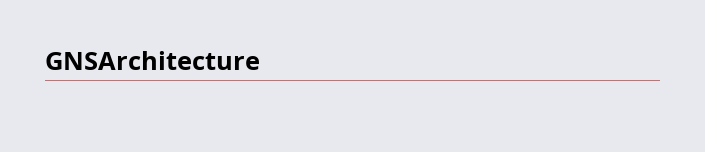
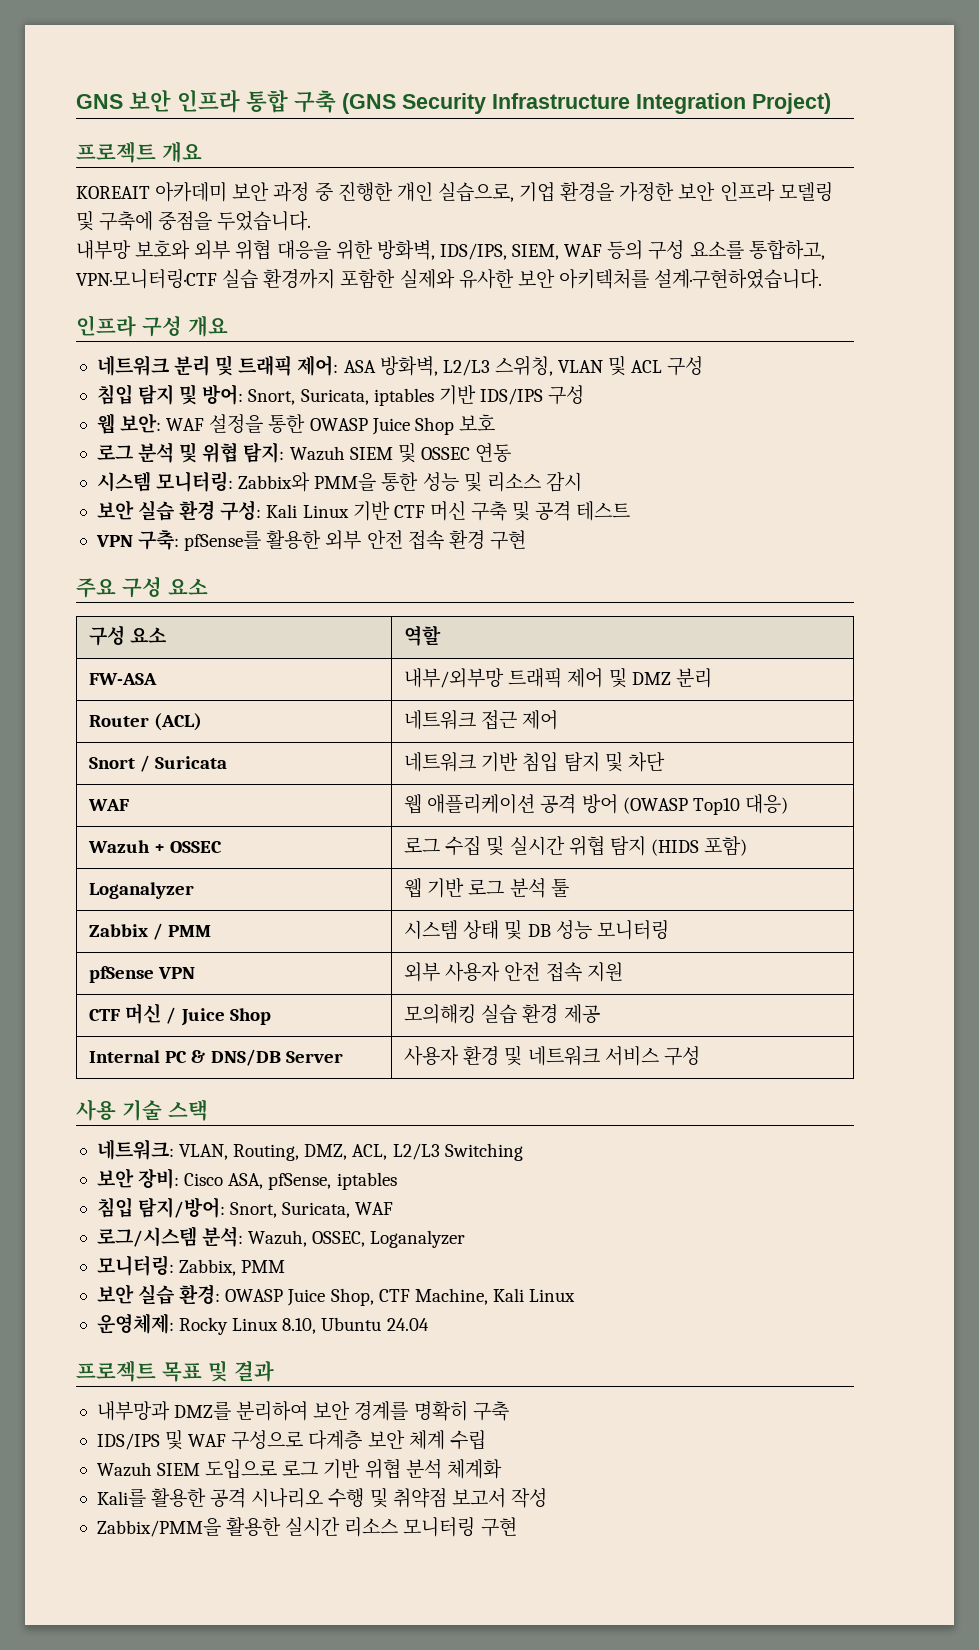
[45,51,260,70] GNSArchitecture -> [76,90,831,114] [76,141,202,163] [76,182,833,202] [76,211,312,231] [76,240,825,260] [76,268,823,289] [76,315,228,337] [96,355,704,376] [96,384,585,406] [96,413,495,435] [96,442,512,463] [96,471,582,492] [96,500,631,521] [95,530,526,551] [76,576,208,598] [89,625,168,646] [404,625,442,646] [89,673,158,685] [404,668,712,688] [89,713,203,731] [404,710,559,730] [89,755,228,772] [404,752,665,772] [88,799,130,811] [404,794,788,815] [88,840,223,853] [404,836,748,856] [89,882,195,899] [404,878,569,898] [89,923,212,940] [404,920,669,940] [89,966,196,983] [404,962,623,982] [89,1003,271,1026] [404,1004,600,1024] [89,1049,343,1066] [404,1046,700,1066] [76,1099,208,1121] [96,1139,523,1161] [96,1168,397,1190] [96,1197,394,1218] [96,1226,466,1248] [96,1255,286,1276] [96,1284,576,1306] [96,1313,429,1335] [76,1360,274,1382] [96,1400,509,1421] [96,1430,486,1450] [96,1459,502,1479] [96,1487,547,1508] [96,1517,517,1537] GNS 보안 인프라 통합 구축 (GNS Security Infrastructure Integration Project) // 프로젝트 개요 // KOREAIT 아카데미 보안 과정 중 진행한 개인 실습으로, 기업 환경을 가정한 보안 인프라 모델링 및 구축에 중점을 두었습니다. // 내부망 보호와 외부 위협 대응을 위한 방화벽, IDS/IPS, SIEM, WAF 등의 구성 요소를 통합하고, VPN·모니터링·CTF 실습 환경까지 포함한 실제와 유사한 보안 아키텍처를 설계·구현하였습니다. // 인프라 구성 개요 // 네트워크 분리 및 트래픽 제어: ASA 방화벽, L2/L3 스위칭, VLAN 및 ACL 구성 // 침입 탐지 및 방어: Snort, Suricata, iptables 기반 IDS/IPS 구성 // 웹 보안: WAF 설정을 통한 OWASP Juice Shop 보호 // 로그 분석 및 위협 탐지: Wazuh SIEM 및 OSSEC 연동 // 시스템 모니터링: Zabbix와 PMM을 통한 성능 및 리소스 감시 // 보안 실습 환경 구성: Kali Linux 기반 CTF 머신 구축 및 공격 테스트 // VPN 구축: pfSense를 활용한 외부 안전 접속 환경 구현 // 주요 구성 요소 // 구성 요소 | 역할 // FW-ASA | 내부/외부망 트래픽 제어 및 DMZ 분리 // Router (ACL) | 네트워크 접근 제어 // Snort / Suricata | 네트워크 기반 침입 탐지 및 차단 // WAF | 웹 애플리케이션 공격 방어 (OWASP Top10 대응) // Wazuh + OSSEC | 로그 수집 및 실시간 위협 탐지 (HIDS 포함) // Loganalyzer | 웹 기반 로그 분석 툴 // Zabbix / PMM | 시스템 상태 및 DB 성능 모니터링 // pfSense VPN | 외부 사용자 안전 접속 지원 // CTF 머신 / Juice Shop | 모의해킹 실습 환경 제공 // Internal PC & DNS/DB Server | 사용자 환경 및 네트워크 서비스 구성 // 사용 기술 스택 // 네트워크: VLAN, Routing, DMZ, ACL, L2/L3 Switching // 보안 장비: Cisco ASA, pfSense, iptables // 침입 탐지/방어: Snort, Suricata, WAF // 로그/시스템 분석: Wazuh, OSSEC, Loganalyzer // 모니터링: Zabbix, PMM // 보안 실습 환경: OWASP Juice Shop, CTF Machine, Kali Linux // 운영체제: Rocky Linux 8.10, Ubuntu 24.04 // 프로젝트 목표 및 결과 // 내부망과 DMZ를 분리하여 보안 경계를 명확히 구축 // IDS/IPS 및 WAF 구성으로 다계층 보안 체계 수립 // Wazuh SIEM 도입으로 로그 기반 위협 분석 체계화 // Kali를 활용한 공격 시나리오 수행 및 취약점 보고서 작성 // Zabbix/PMM을 활용한 실시간 리소스 모니터링 구현

